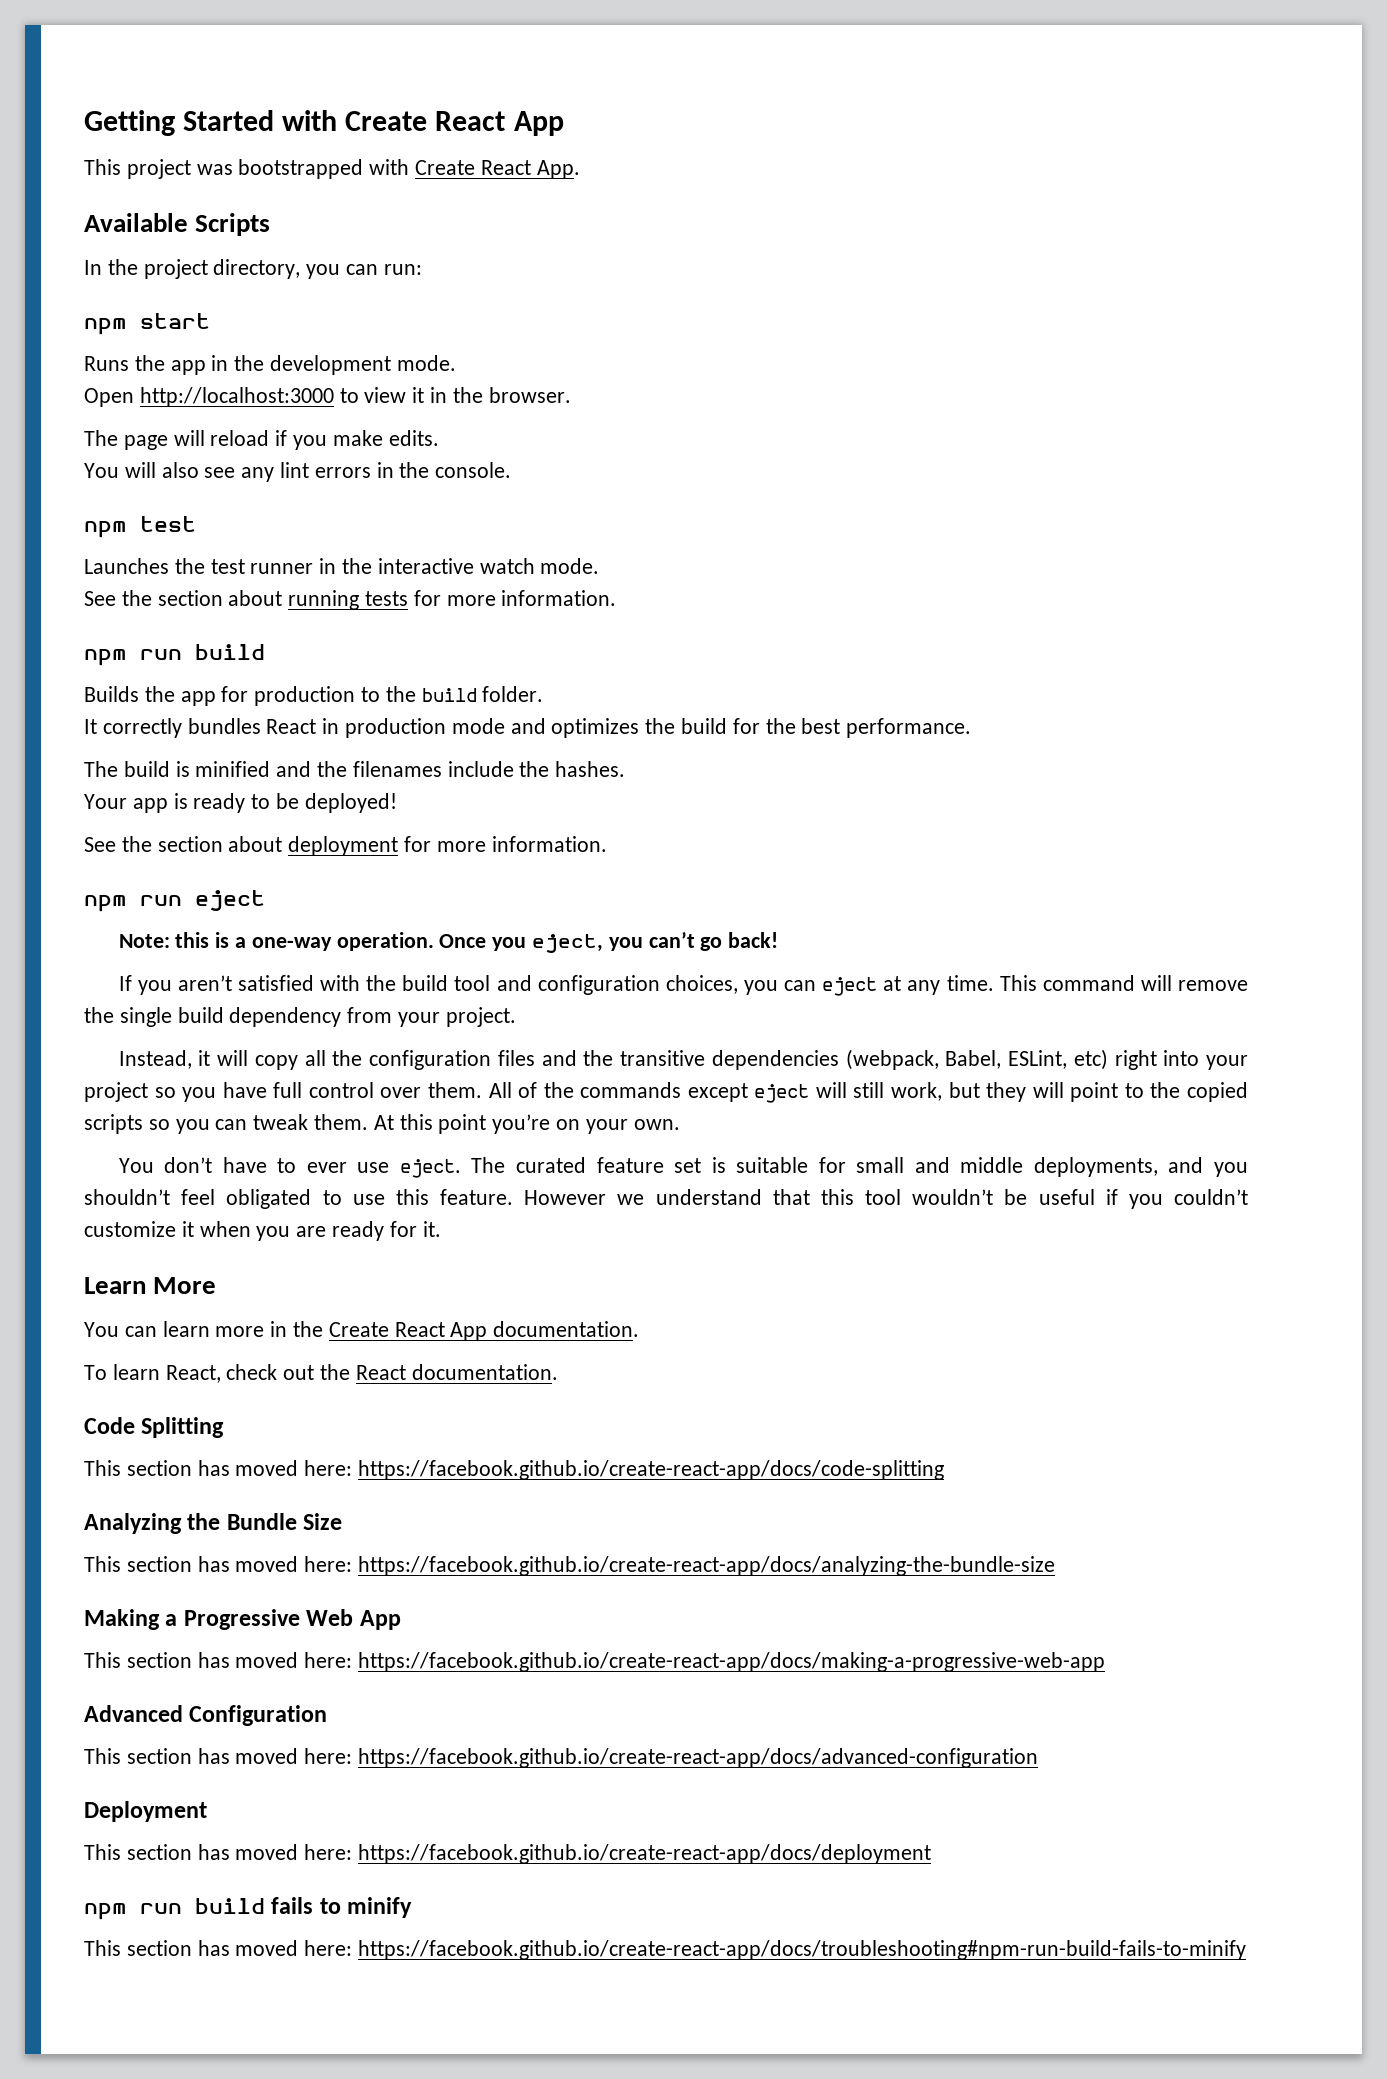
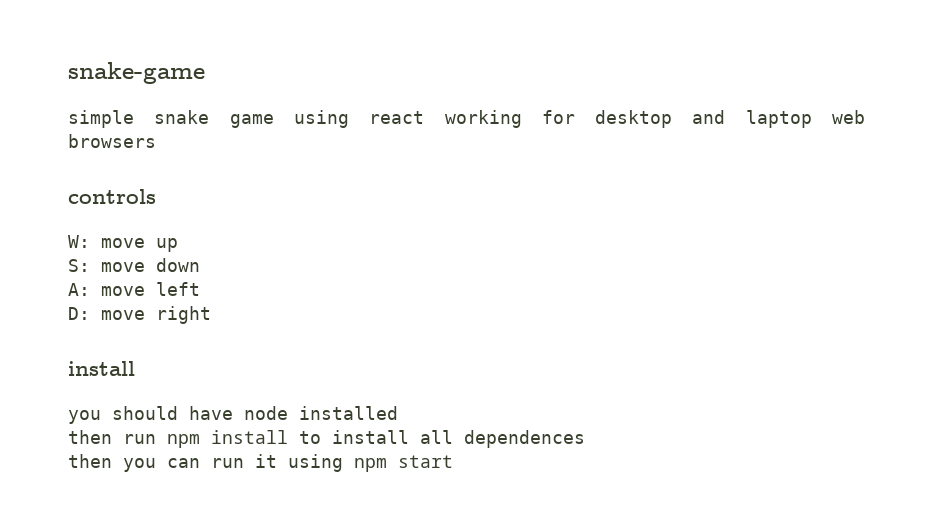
[84,110,564,136] [84,159,580,179] [84,213,271,236] [84,259,422,279] [84,313,210,335] [84,355,456,375] [84,387,571,407] [84,430,439,450] [84,462,512,482] [84,516,196,538] [84,558,600,574] [84,590,617,610] [84,644,265,666] [84,686,544,706] [84,718,972,738] [84,761,626,777] [84,793,397,813] [84,836,607,856] [84,890,265,912] [118,932,779,953] [118,975,1249,996] [84,1007,516,1027] [118,1049,1248,1070] [84,1082,1249,1103] [84,1114,680,1134] [118,1157,1248,1178] [84,1189,1248,1209] [84,1221,441,1241] [84,1277,217,1294] [84,1321,640,1341] [84,1364,558,1383] [84,1417,225,1438] [84,1460,945,1480] [84,1513,343,1534] [84,1556,1056,1576] [84,1609,401,1630] [84,1652,1106,1672] [84,1705,328,1726] [84,1748,1039,1768] [84,1801,207,1822] [84,1844,932,1864] [84,1897,413,1920] [84,1940,1247,1960] Getting Started with Create React App // This project was bootstrapped with Create React App. // Available Scripts // In the project directory, you can run: // npm start // Runs the app in the development mode. // Open http://localhost:3000 to view it in the browser. // The page will reload if you make edits. // You will also see any lint errors in the console. // npm test // Launches the test runner in the interactive watch mode. // See the section about running tests for more information. // npm run build // Builds the app for production to the build folder. // It correctly bundles React in production mode and optimizes the build for the best performance. // The build is minified and the filenames include the hashes. // Your app is ready to be deployed! // See the section about deployment for more information. // npm run eject // Note: this is a one-way operation. Once you eject, you can’t go back! // If you aren’t satisfied with the build tool and configuration choices, you can eject at any time. This command will remove the single build dependency from your project. // Instead, it will copy all the configuration files and the transitive dependencies (webpack, Babel, ESLint, etc) right into your project so you have full control over them. All of the commands except eject will still work, but they will point to the copied scripts so you can tweak them. At this point you’re on your own. // You don’t have to ever use eject. The curated feature set is suitable for small and middle deployments, and you shouldn’t feel obligated to use this feature. However we understand that this tool wouldn’t be useful if you couldn’t customize it when you are ready for it. // Learn More // You can learn more in the Create React App documentation. // To learn React, check out the React documentation. // Code Splitting // This section has moved here: https://facebook.github.io/create-react-app/docs/code-splitting // Analyzing the Bundle Size // This section has moved here: https://facebook.github.io/create-react-app/docs/analyzing-the-bundle-size // Making a Progressive Web App // This section has moved here: https://facebook.github.io/create-react-app/docs/making-a-progressive-web-app // Advanced Configuration // This section has moved here: https://facebook.github.io/create-react-app/docs/advanced-configuration // Deployment // This section has moved here: https://facebook.github.io/create-react-app/docs/deployment // npm run build fails to minify // This section has moved here: https://facebook.github.io/create-react-app/docs/troubleshooting#npm-run-build-fails-to-minify -> [68,62,205,84] [68,110,865,128] [68,134,156,148] [68,189,156,204] [68,235,178,252] [68,258,200,272] [68,282,200,296] [68,306,211,324] [68,361,135,376] [68,406,398,424] [68,430,585,448] [68,454,453,472] snake-game // simple snake game using react working for desktop and laptop web browsers // controls // W: move up // S: move down // A: move left // D: move right // install // you should have node installed // then run npm install to install all dependences // then you can run it using npm start

